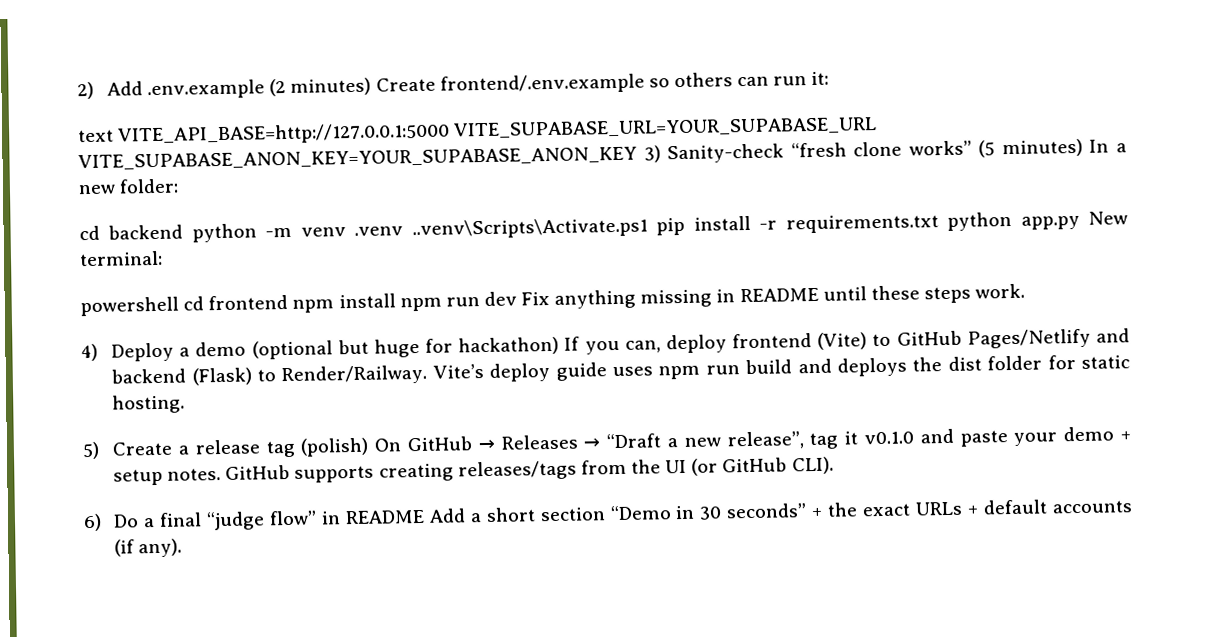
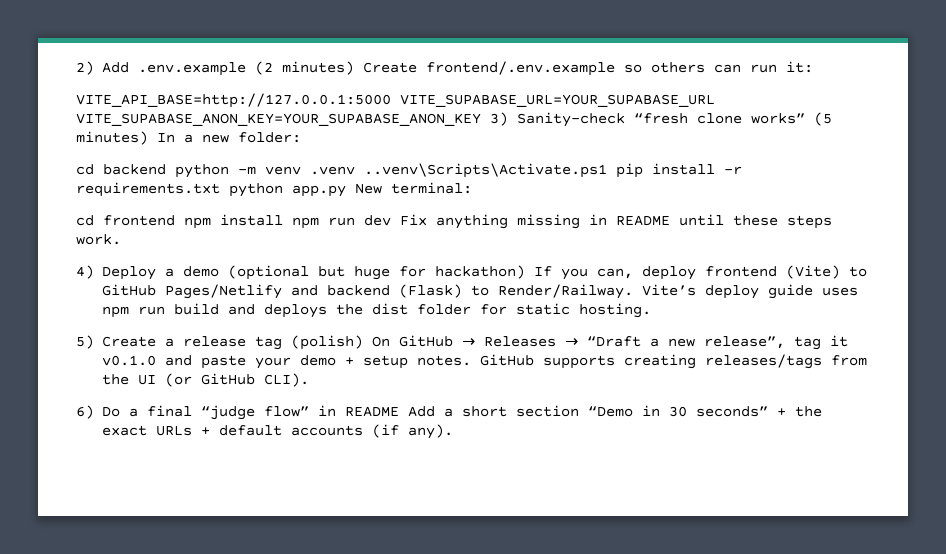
[78,129,114,143] text -> (813, 67) none
[80,296,179,317] powershell -> (472, 188) none

